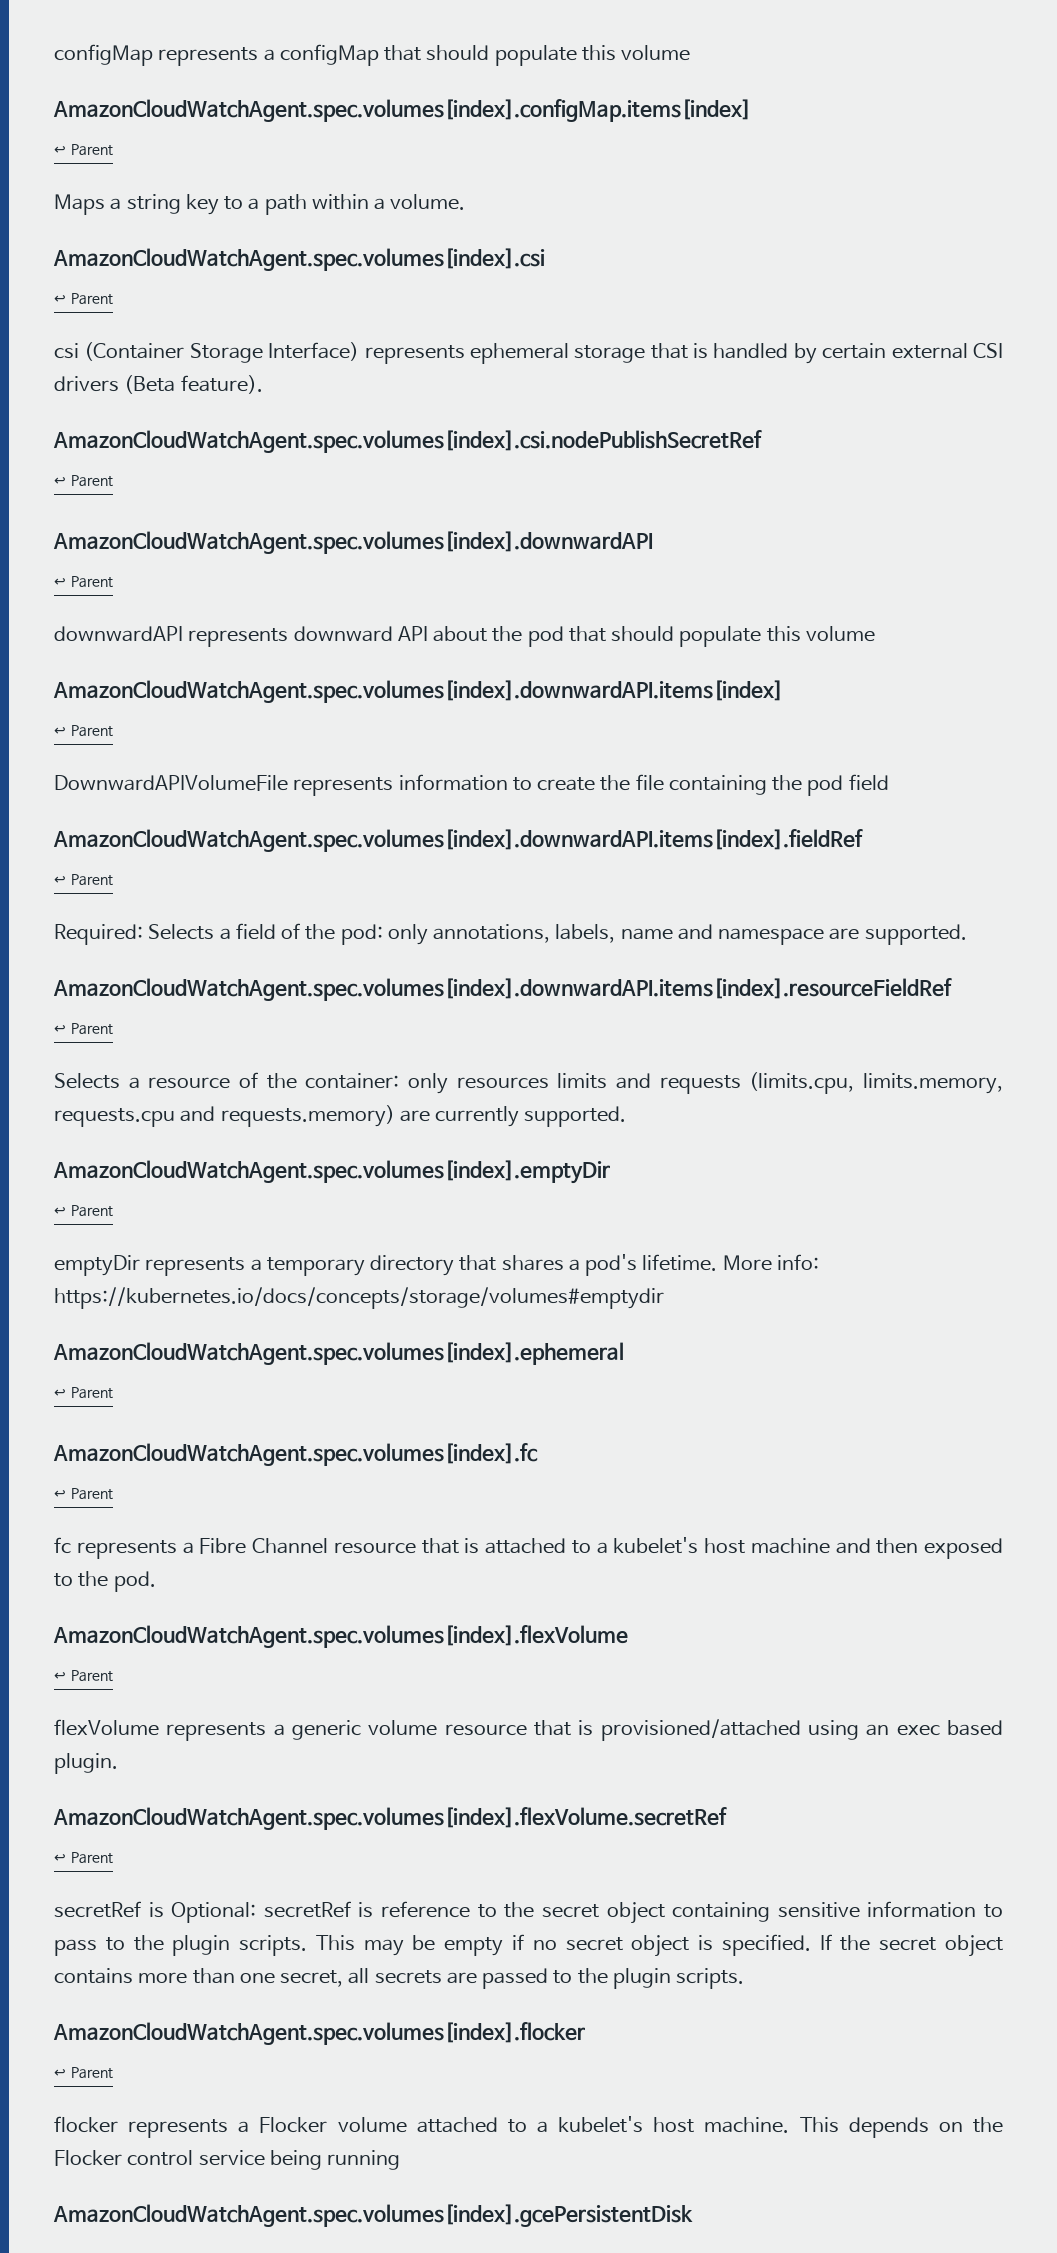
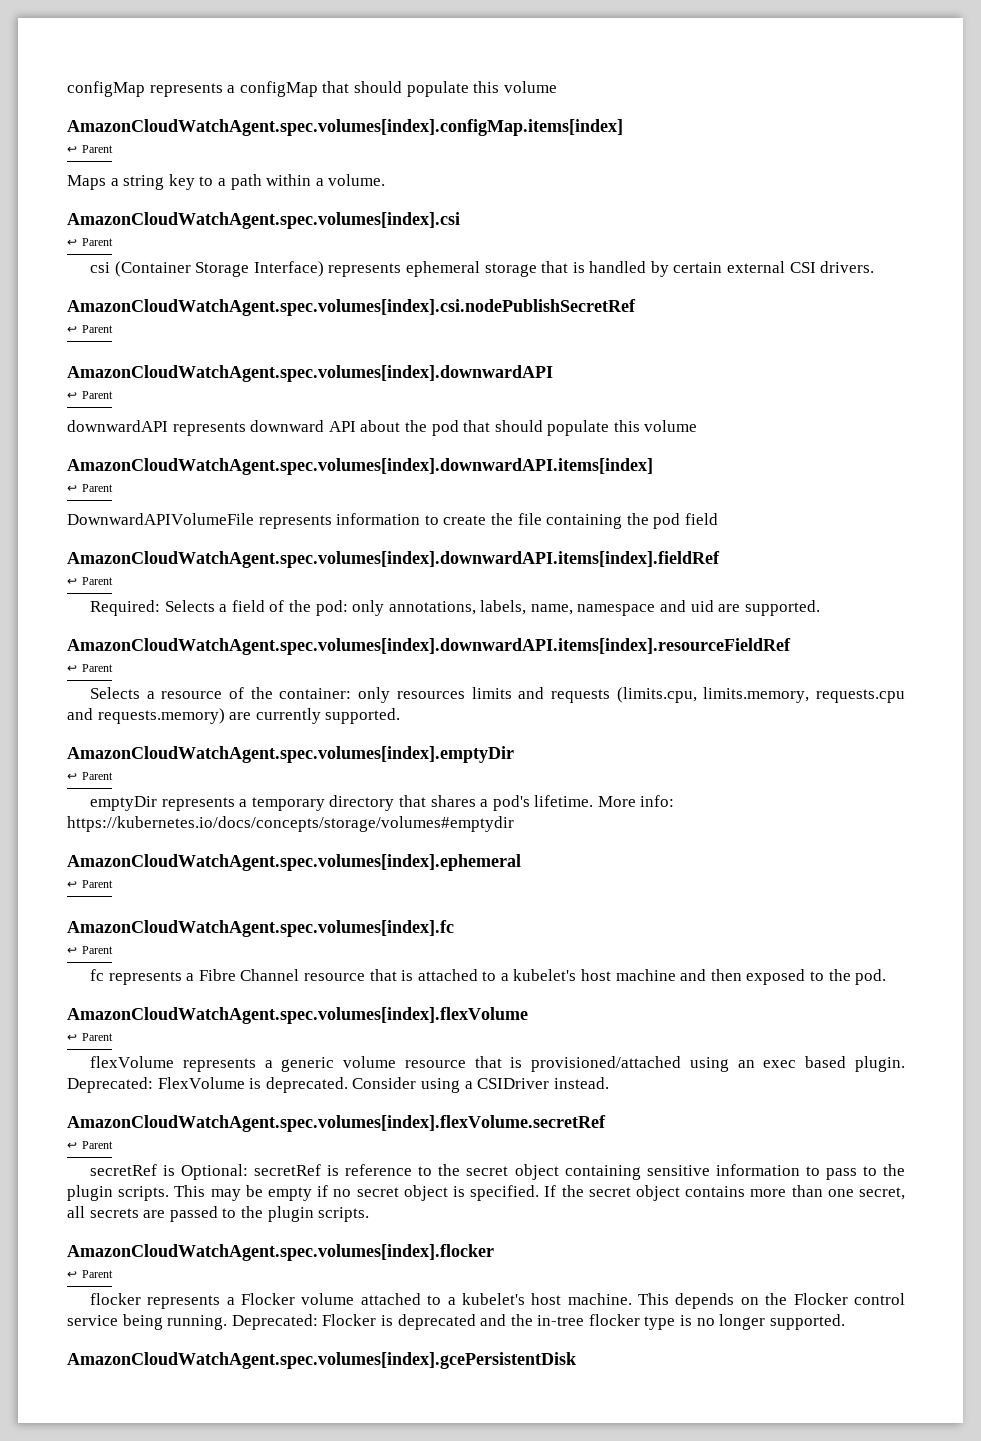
[54,375,263,394] drivers (Beta feature). -> [820,261,875,273] drivers.
[620,924,825,945] name and namespace -> [530,600,714,616] name, namespace and uid
(118, 1763) none -> [67,1077,609,1093] Deprecated: FlexVolume is deprecated. Consider using a CSIDriver instead.
[327,2150,401,2170] running -> [167,1314,845,1330] running. Deprecated: Flocker is deprecated and the in-tree flocker type is no longer supported.

